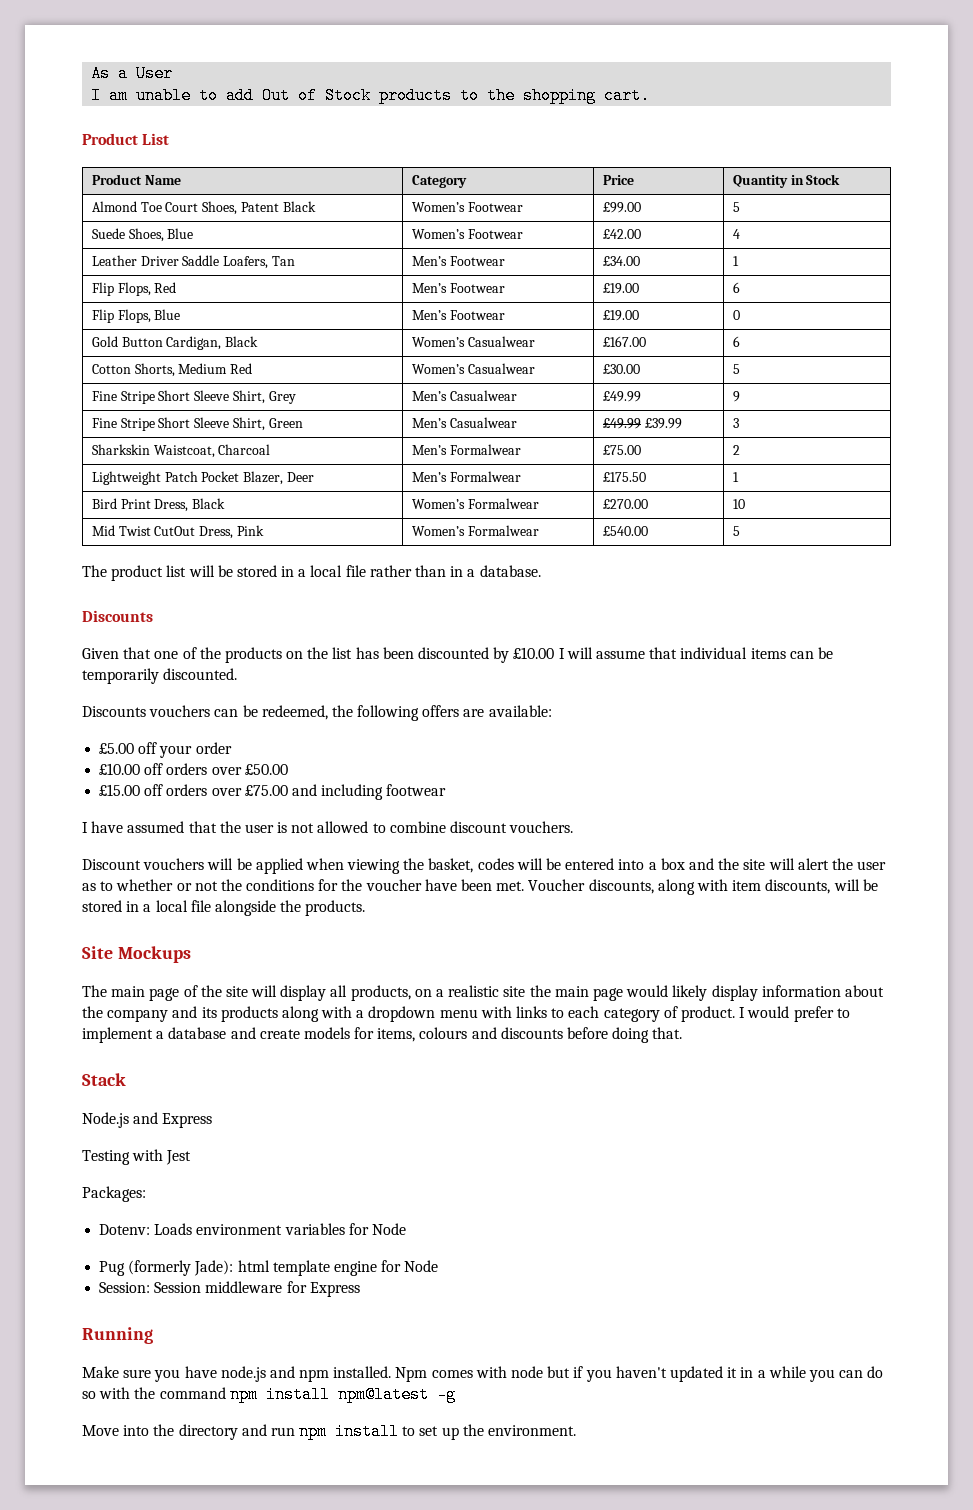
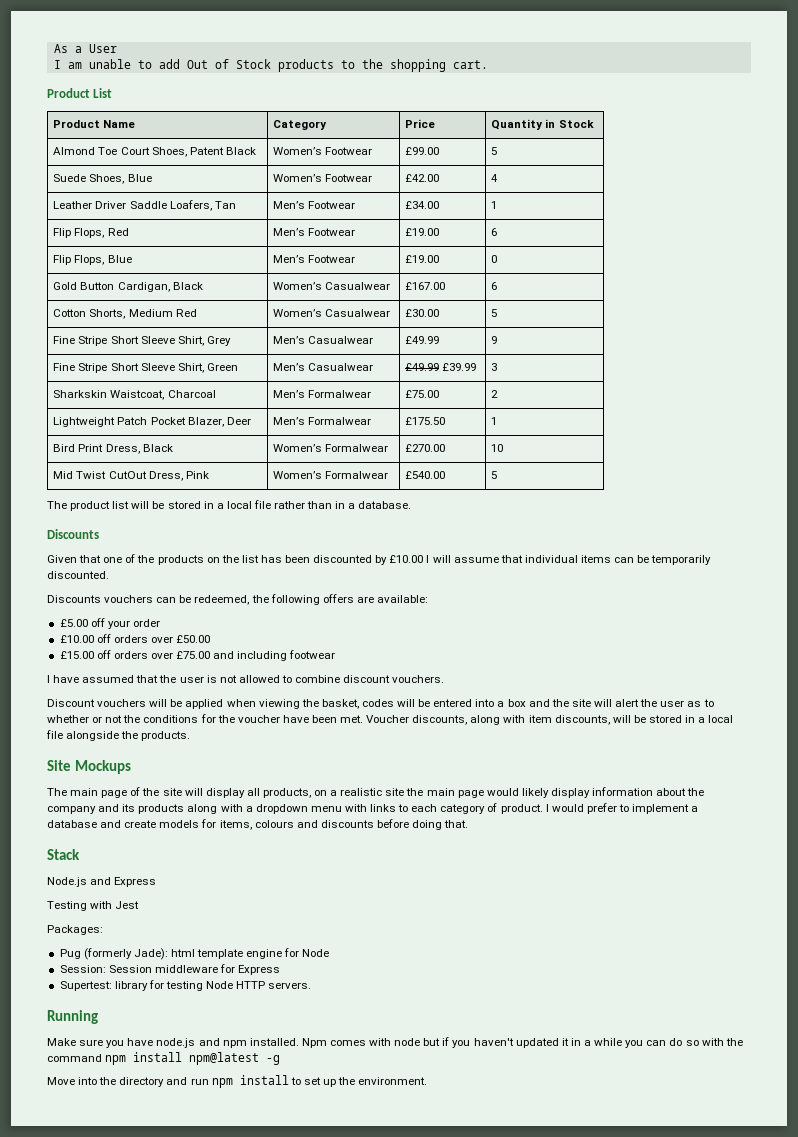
[99,1223,406,1235] // Dotenv: Loads environment variables for Node -> (103, 930) none
(360, 1289) none -> [59,980,312,991] // Supertest: library for testing Node HTTP servers.

